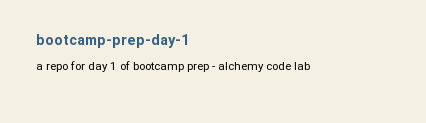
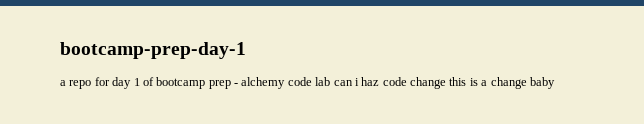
(311, 66) none -> [333,77,555,89] can i haz code change this is a change baby

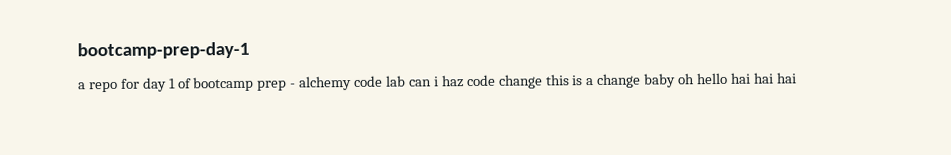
(555, 83) none -> [677,72,797,85] oh hello hai hai hai

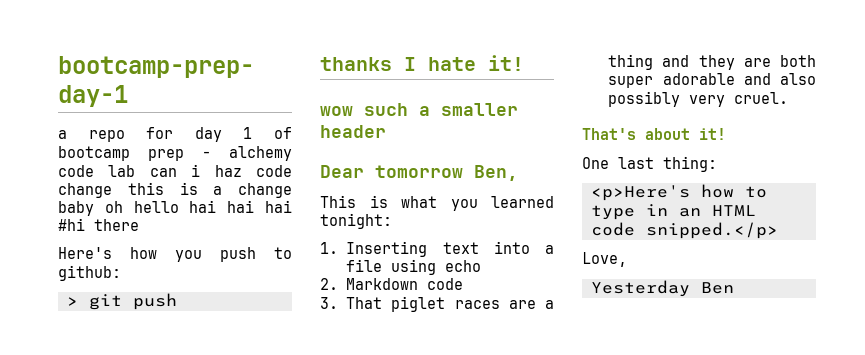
(797, 78) none -> [58,218,139,231] [58,247,292,262] [58,265,121,281] [67,293,177,310] [320,55,524,71] [320,103,518,116] [320,125,386,138] [320,165,518,181] [320,195,554,211] [320,213,392,229] [320,241,554,257] [346,259,482,275] [320,278,464,290] [320,296,554,312] [608,54,816,70] [608,73,816,88] [608,91,789,107] [582,128,726,140] [582,156,717,172] [591,184,767,201] [591,204,756,220] [591,222,778,239] [582,252,627,267] [591,280,734,297] #hi there // Here's how you push to github: // > git push // thanks I hate it! // wow such a smaller header // Dear tomorrow Ben, // This is what you learned tonight: // 1. Inserting text into a file using echo // 2. Markdown code // 3. That piglet races are a thing and they are both super adorable and also possibly very cruel. // That's about it! // One last thing: // <p>Here's how to type in an HTML code snipped.</p> // Love, // Yesterday Ben

